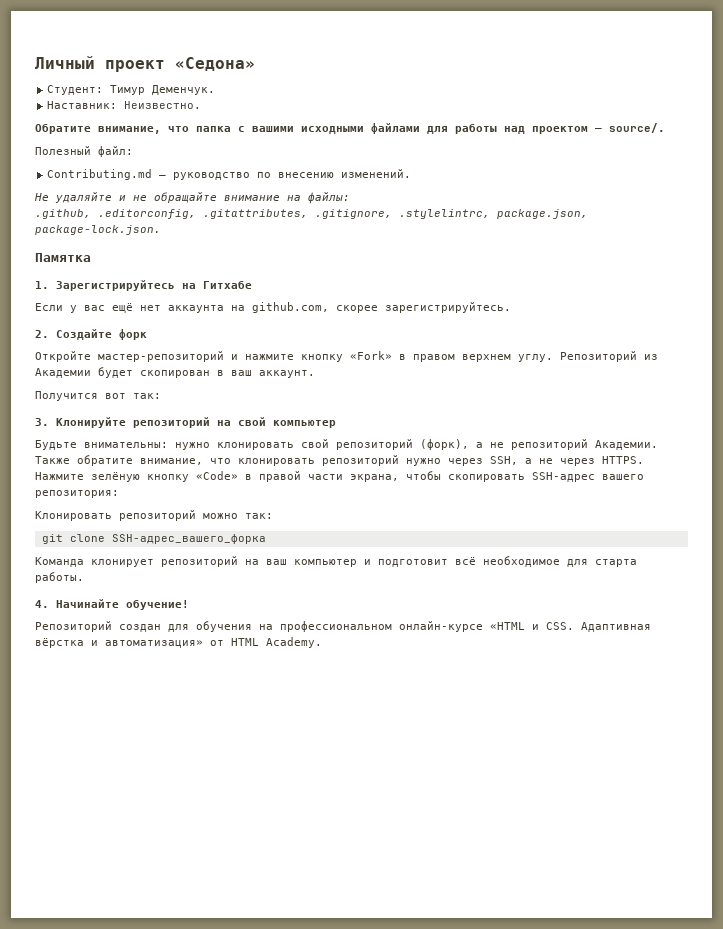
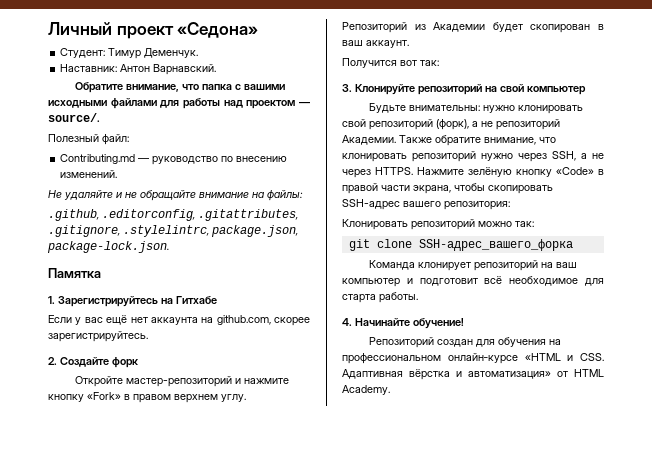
[124,101,202,109] Неизвестно. -> [120,64,217,75] Антон Варнавский.

